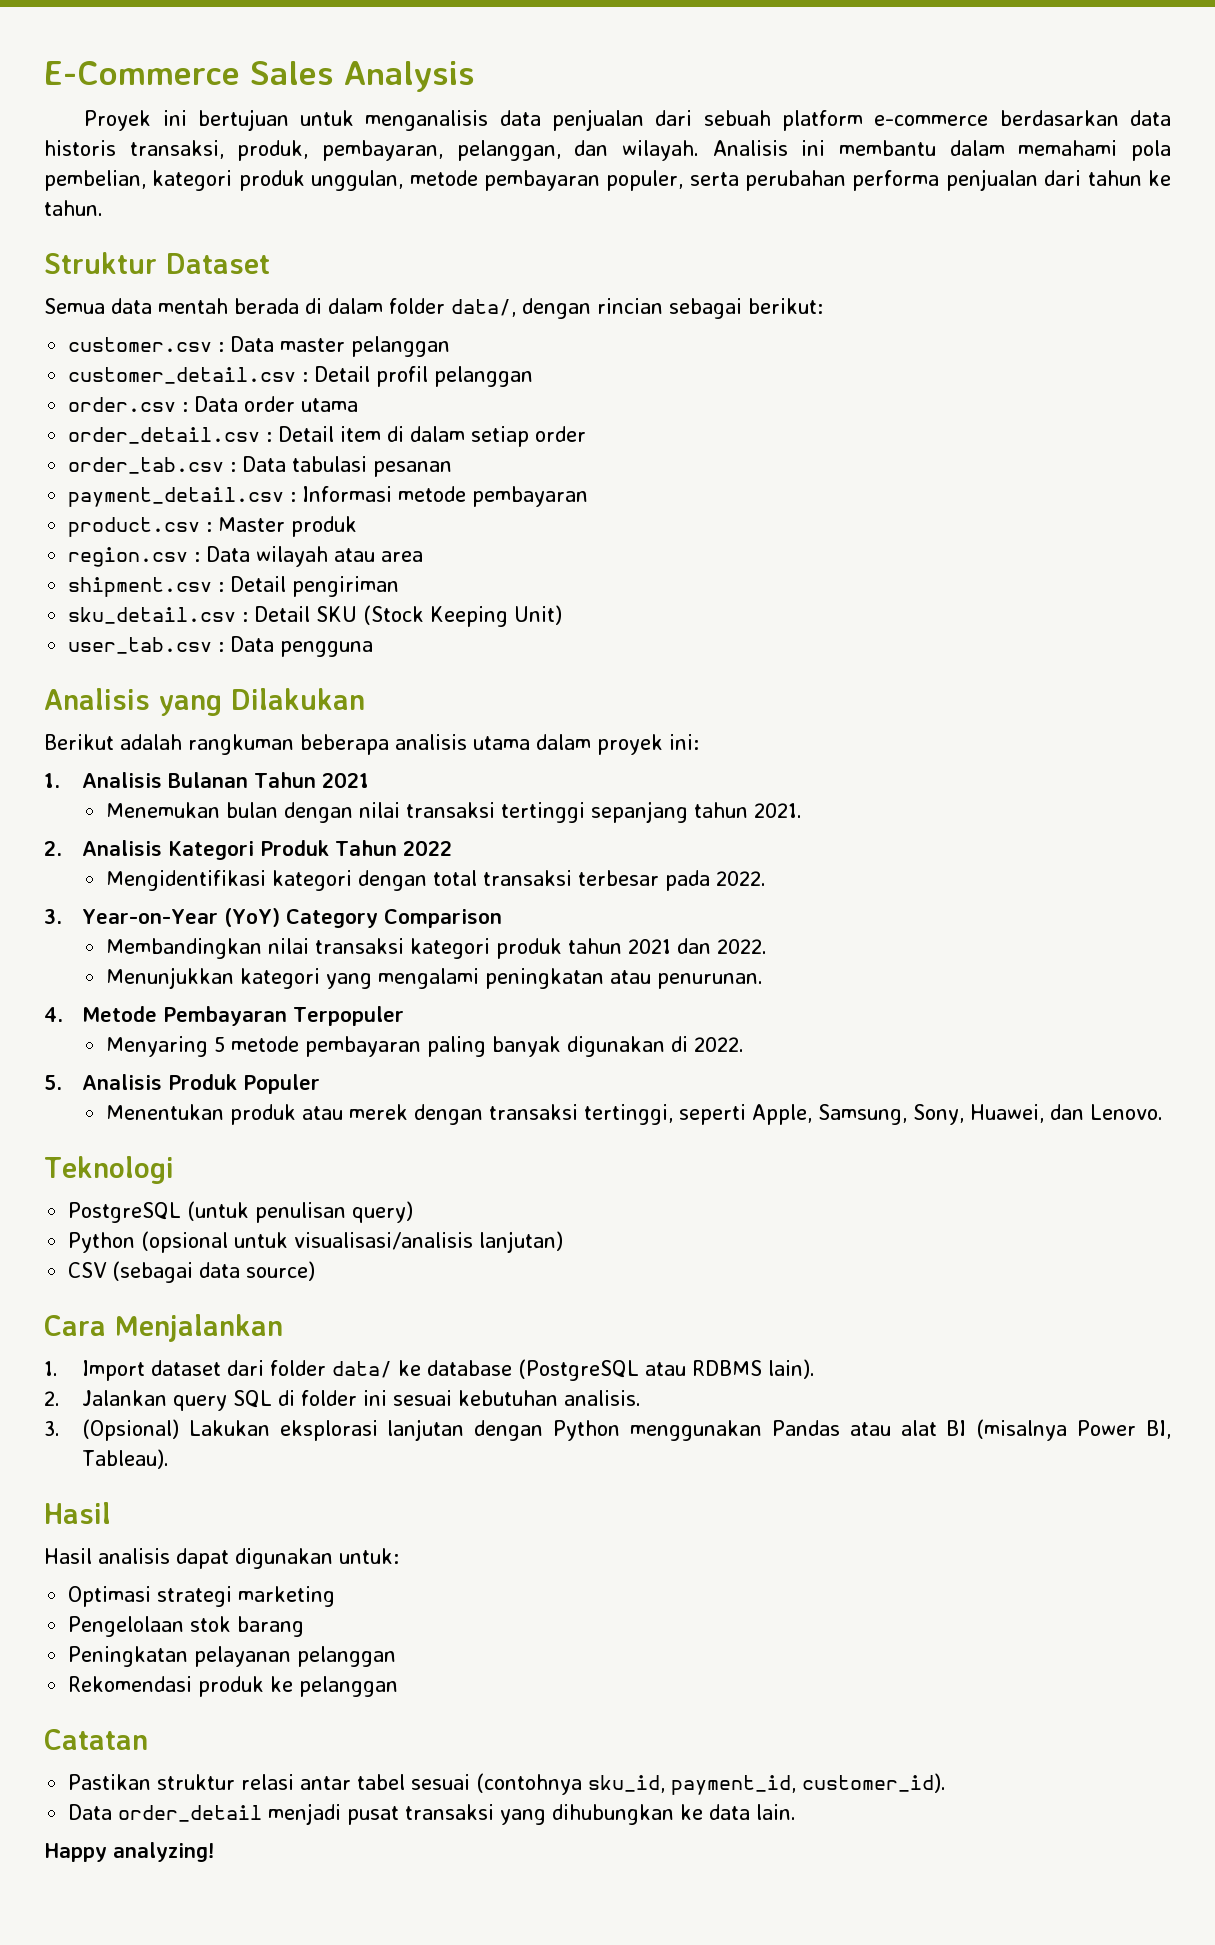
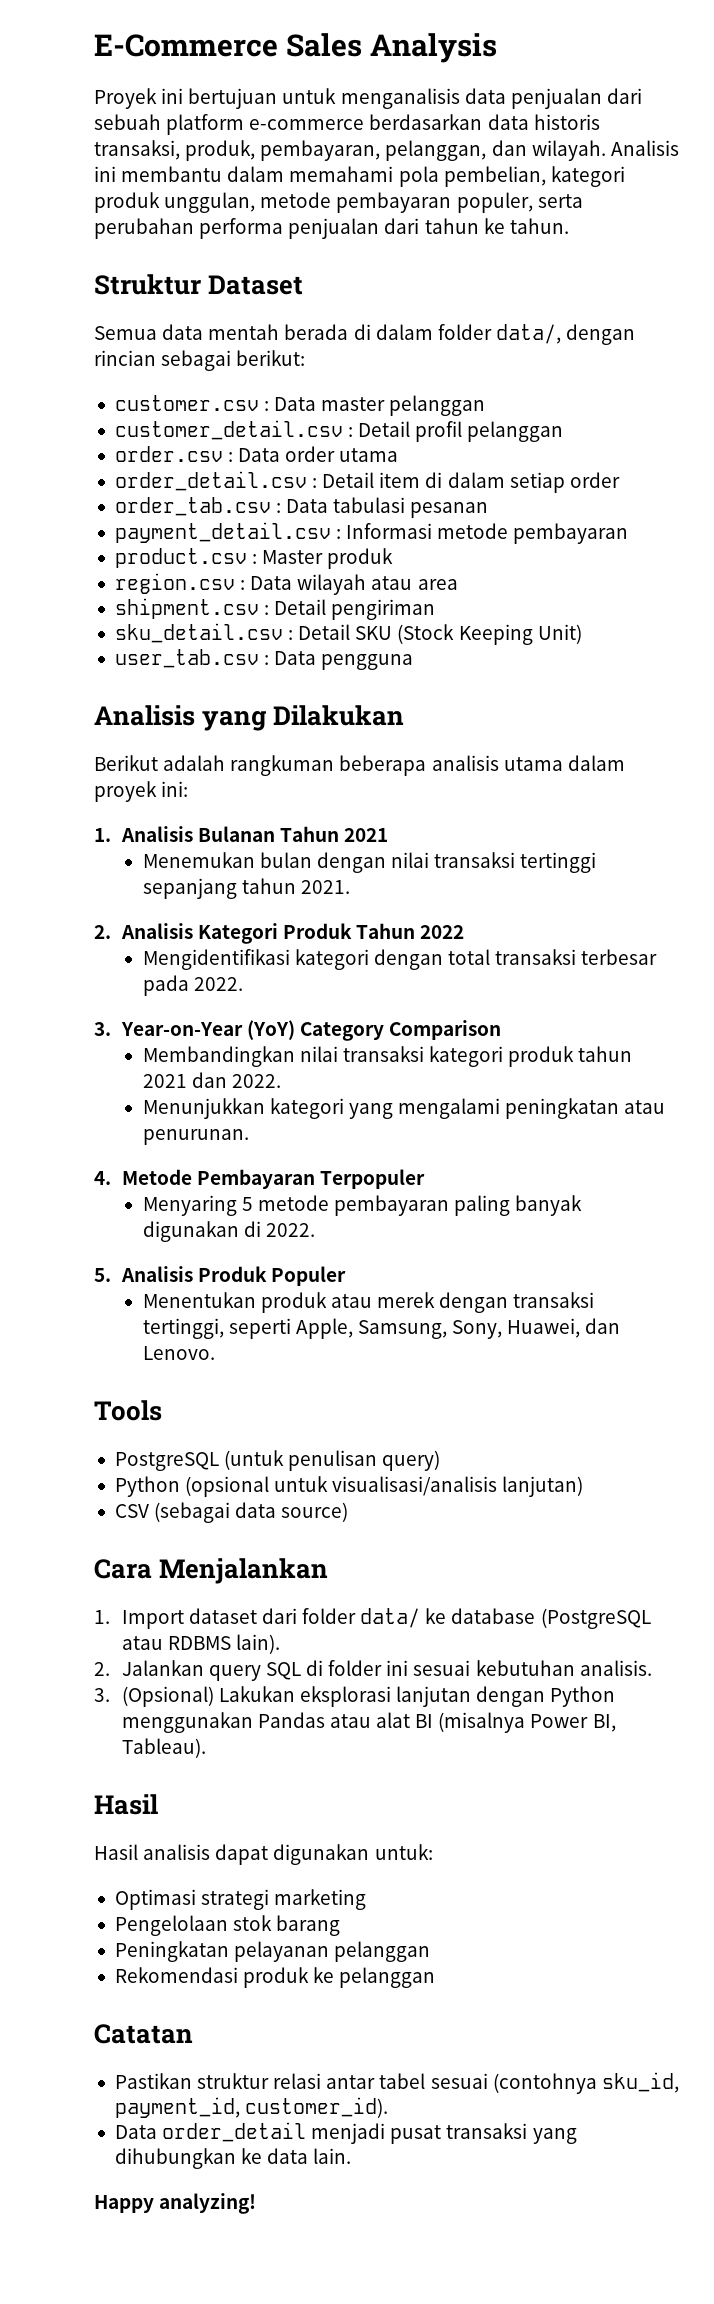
[44,1156,174,1184] Teknologi -> [94,1400,162,1421] Tools

